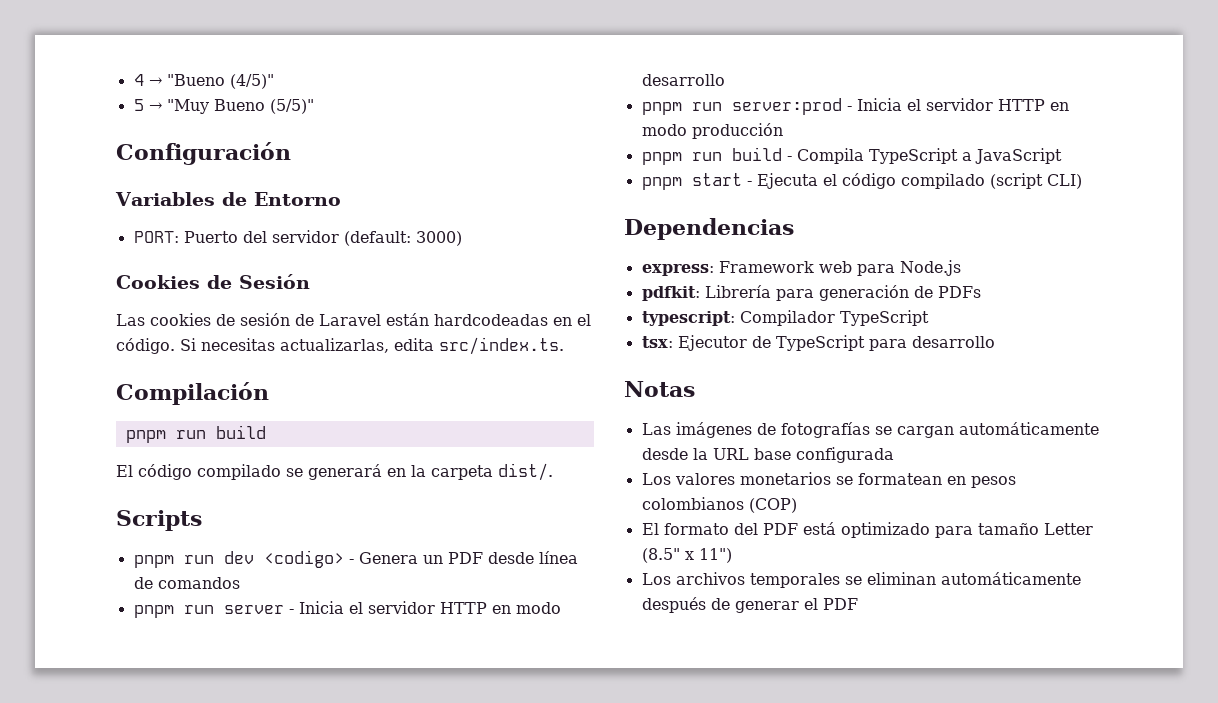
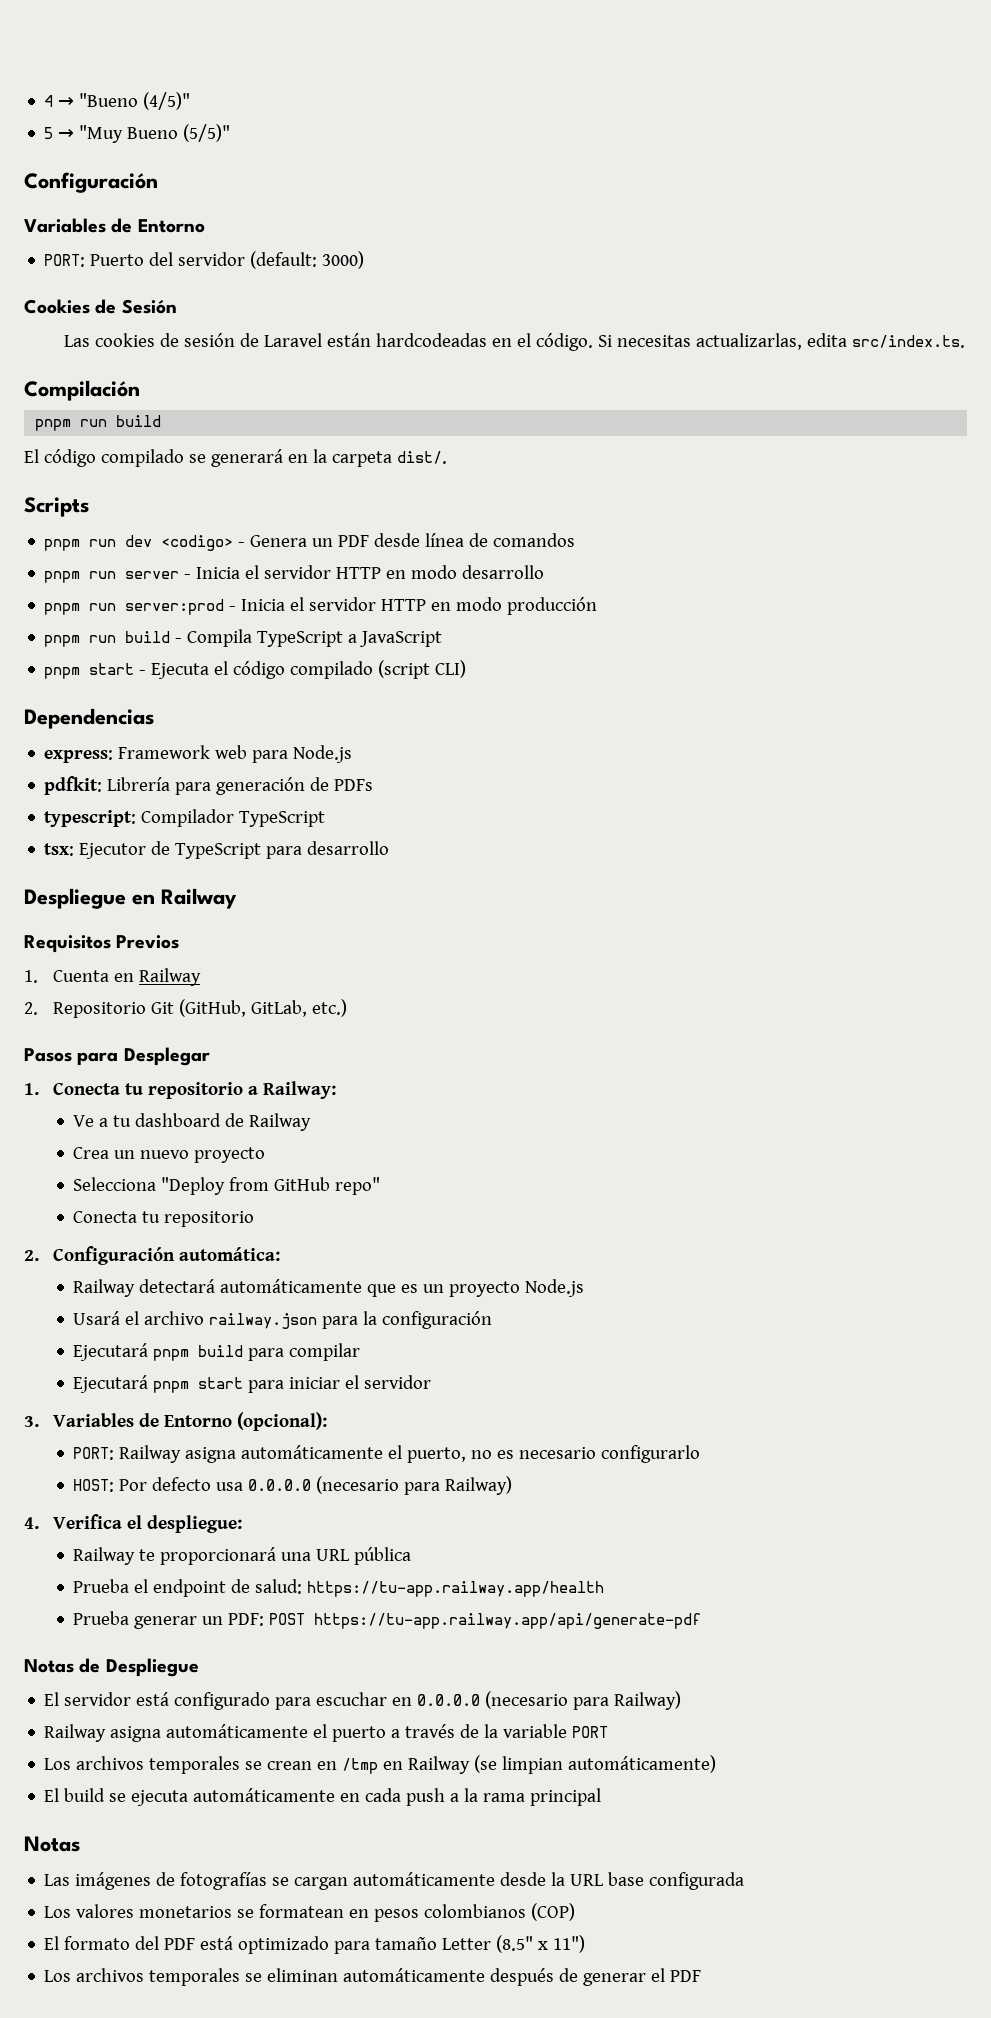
(995, 342) none -> [24,888,237,909] [24,935,180,953] [24,968,202,986] [24,999,348,1018] [24,1047,210,1066] [24,1081,337,1099] [73,1113,312,1131] [73,1147,266,1163] [73,1177,381,1195] [73,1211,255,1227] [24,1246,281,1265] [73,1279,585,1297] [73,1311,493,1329] [73,1343,361,1361] [73,1375,432,1393] [24,1412,328,1431] [73,1445,701,1463] [73,1476,513,1495] [24,1514,243,1533] [73,1547,412,1565] [73,1579,605,1597] [73,1611,702,1629] [24,1658,199,1677] [44,1691,682,1710] [44,1724,609,1742] [44,1755,717,1774] [44,1788,602,1806] // Despliegue en Railway // Requisitos Previos // 1. Cuenta en Railway // 2. Repositorio Git (GitHub, GitLab, etc.) // Pasos para Desplegar // 1. Conecta tu repositorio a Railway: // Ve a tu dashboard de Railway // Crea un nuevo proyecto // Selecciona "Deploy from GitHub repo" // Conecta tu repositorio // 2. Configuración automática: // Railway detectará automáticamente que es un proyecto Node.js // Usará el archivo railway.json para la configuración // Ejecutará pnpm build para compilar // Ejecutará pnpm start para iniciar el servidor // 3. Variables de Entorno (opcional): // PORT: Railway asigna automáticamente el puerto, no es necesario configurarlo // HOST: Por defecto usa 0.0.0.0 (necesario para Railway) // 4. Verifica el despliegue: // Railway te proporcionará una URL pública // Prueba el endpoint de salud: https://tu-app.railway.app/health // Prueba generar un PDF: POST https://tu-app.railway.app/api/generate-pdf // Notas de Despliegue // El servidor está configurado para escuchar en 0.0.0.0 (necesario para Railway) // Railway asigna automáticamente el puerto a través de la variable PORT // Los archivos temporales se crean en /tmp en Railway (se limpian automáticamente) // El build se ejecuta automáticamente en cada push a la rama principal

